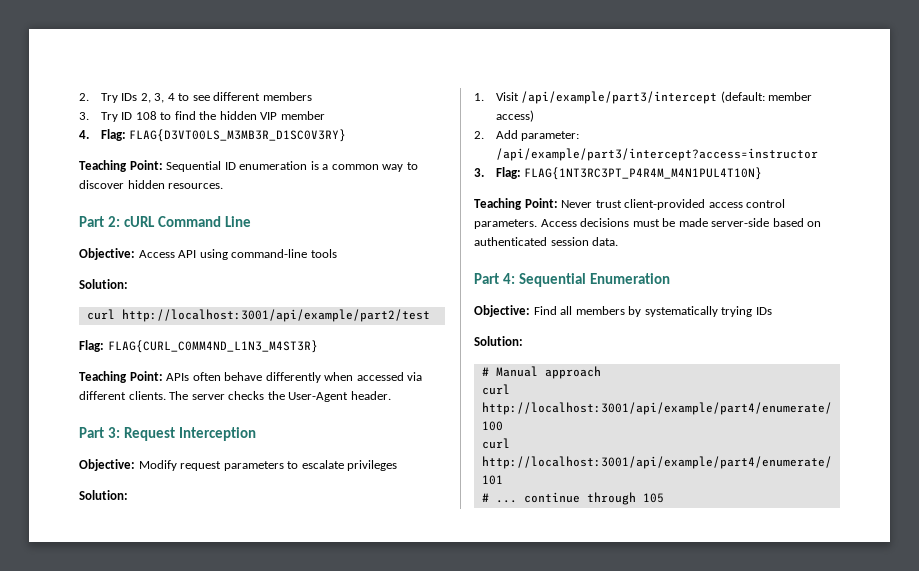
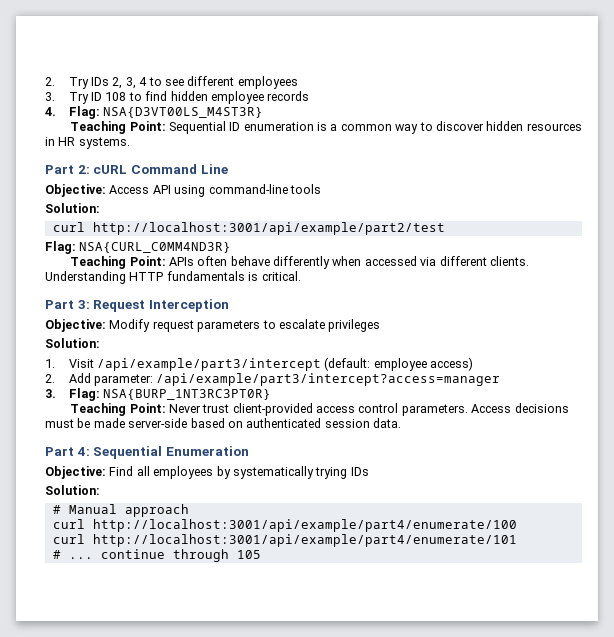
[262,92,312,101] members -> [237,76,298,89] employees
[199,111,325,120] the hidden VIP member -> [170,91,310,104] hidden employee records
[129,129,347,142] FLAG{D3VT00LS_M3MB3R_D1SC0V3RY} -> [103,107,264,118] NSA{D3VT00LS_M4ST3R}
[168,183,224,189] resources. -> [526,123,582,131] [45,137,130,149] resources in HR systems.
[107,340,318,353] FLAG{CURL_C0MM4ND_L1N3_M4ST3R} -> [79,242,232,253] NSA{CURL_C0MM4ND3R}
[169,391,391,402] The server checks the User-Agent header. -> [45,271,301,284] Understanding HTTP fundamentals is critical.
[768,92,813,101] member -> [373,358,427,371] employee
[495,148,818,161] /api/example/part3/intercept?access=instructor -> [156,373,501,386] /api/example/part3/intercept?access=manager
[524,167,763,180] FLAG{1NT3RC3PT_P4R4M_M4N1PUL4T10N} -> [103,389,272,400] NSA{BURP_1NT3RC3PT0R}
[575,306,625,315] members -> [153,466,214,479] employees

